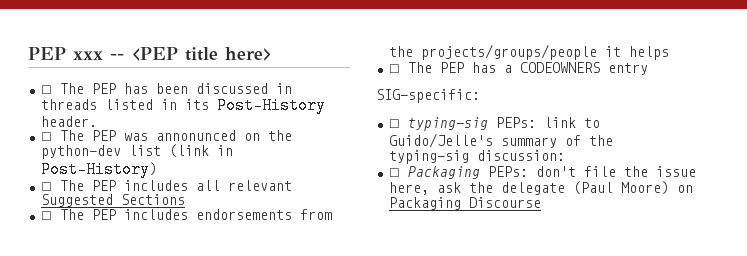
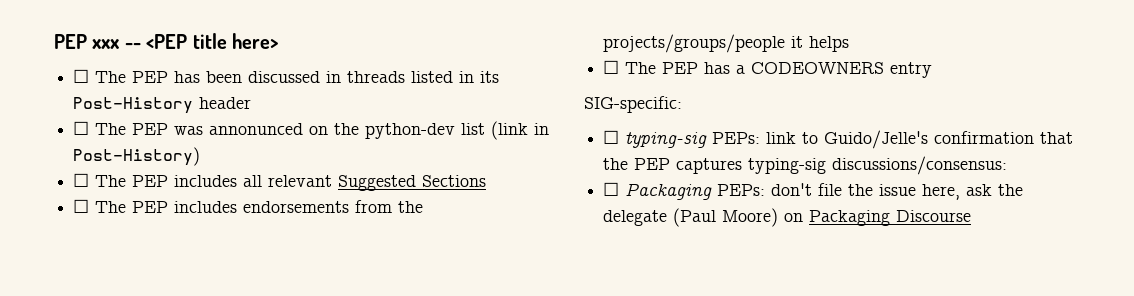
[40,116,97,127] header. -> [199,97,252,109] header
[500,135,613,148] [388,150,565,164] summary of the typing-sig discussion: -> [934,131,1074,144] [603,156,1008,175] confirmation that the PEP captures typing-sig discussions/consensus:

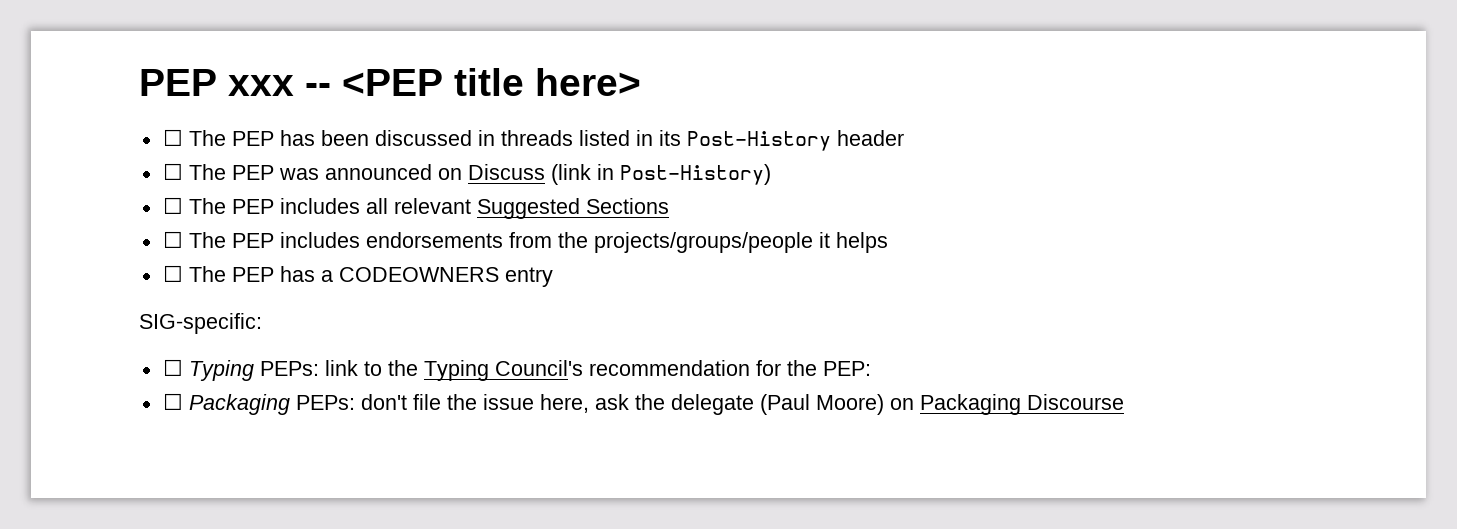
[209,123,486,139] annonunced on the python-dev list -> [324,164,545,180] announced on Discuss
[625,132,708,148] typing-sig -> [188,360,254,381] Typing
[824,130,1074,149] [603,156,1008,175] Guido/Jelle's confirmation that the PEP captures typing-sig discussions/consensus: -> [387,360,871,381] the Typing Council's recommendation for the PEP:

